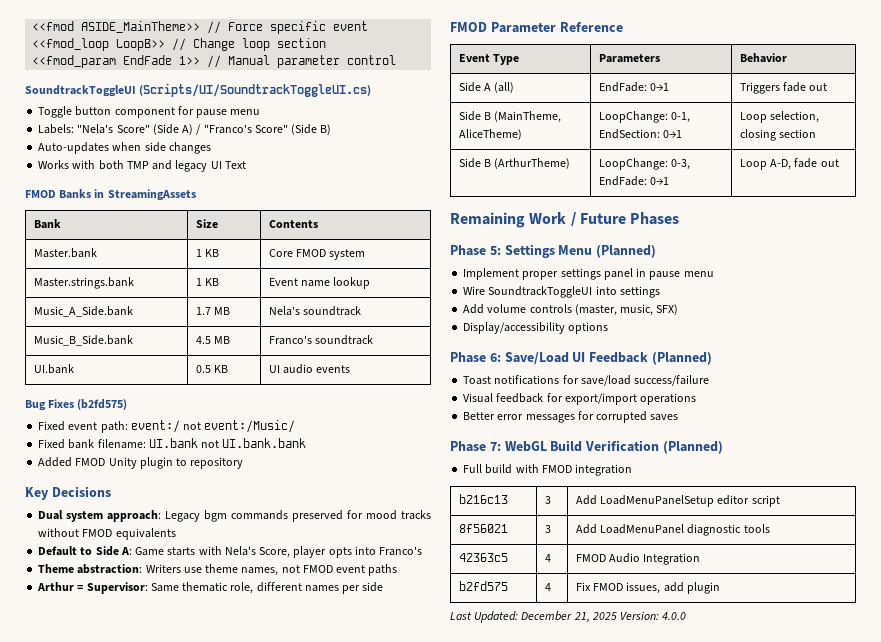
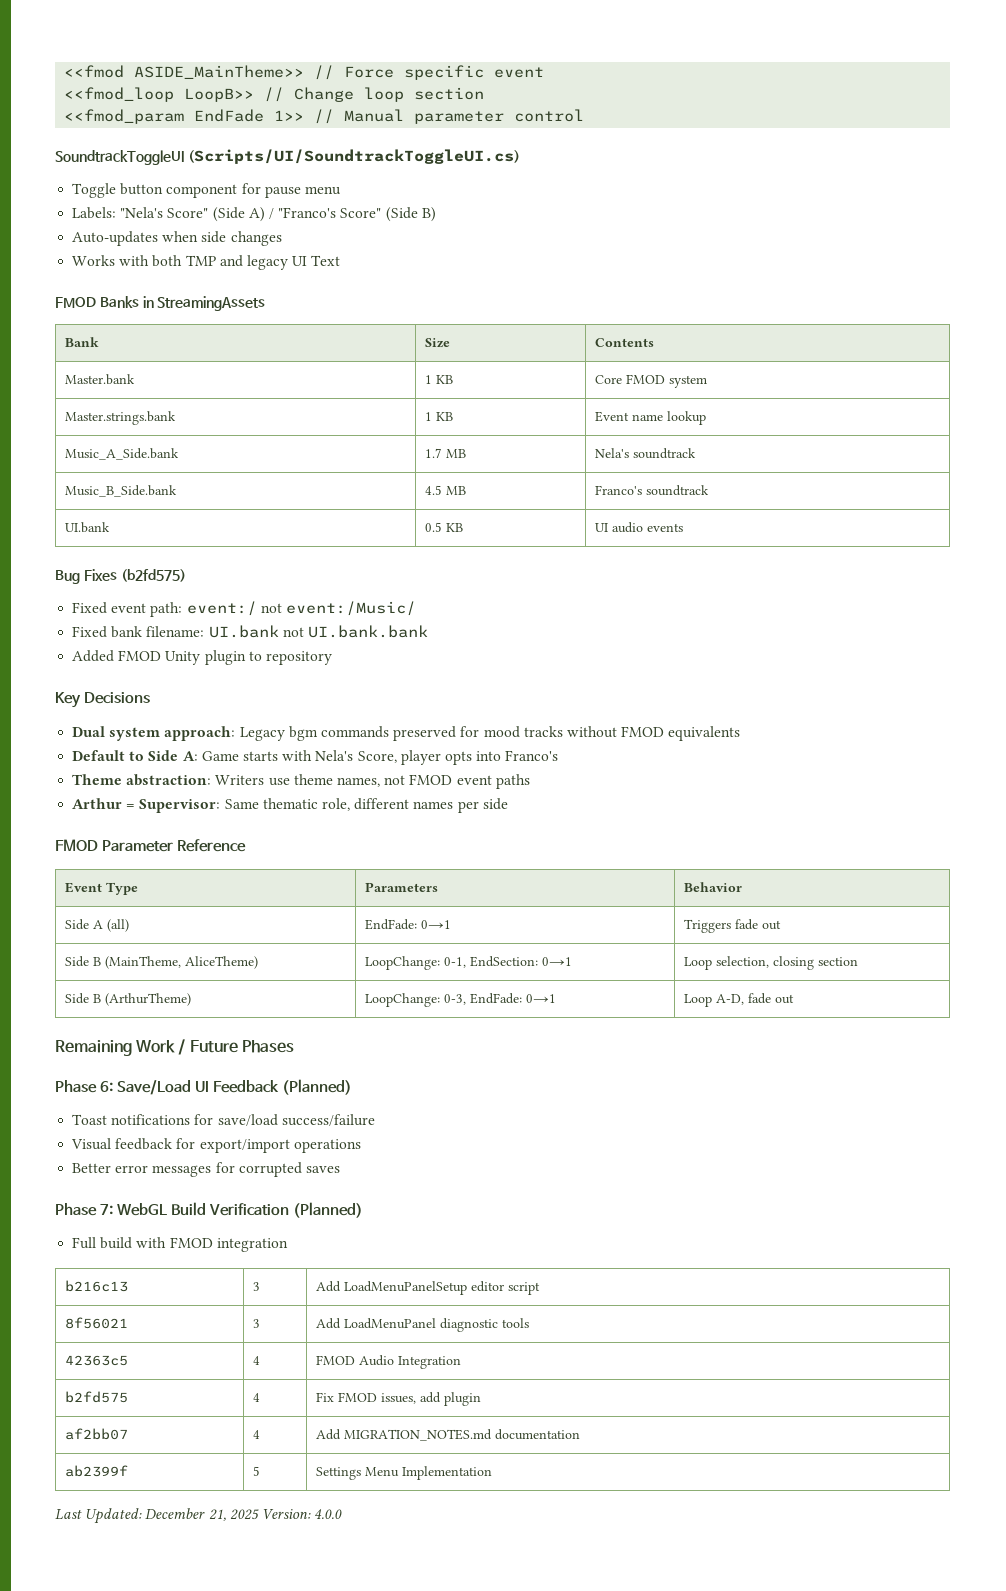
[450,244,657,258] [463,268,714,280] [463,286,660,298] [463,304,679,316] [463,322,609,334] // Phase 5: Settings Menu (Planned) // Implement proper settings panel in pause menu // Wire SoundtrackToggleUI into settings // Add volume controls (master, music, SFX) // Display/accessibility options -> (294, 1046) none
(720, 588) none -> [65,1428,129,1440] [253,1430,261,1439] [316,1429,581,1441] [65,1465,129,1477] [253,1466,261,1476] [316,1466,493,1480] // af2bb07 | 4 | Add MIGRATION_NOTES.md documentation // ab2399f | 5 | Settings Menu Implementation

